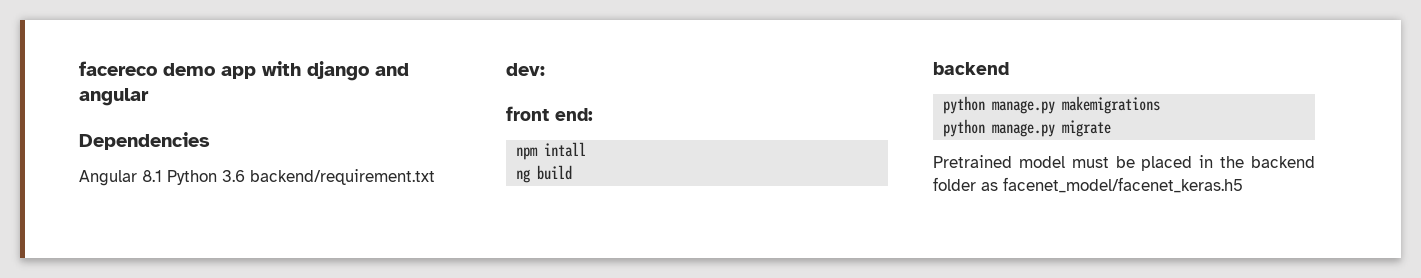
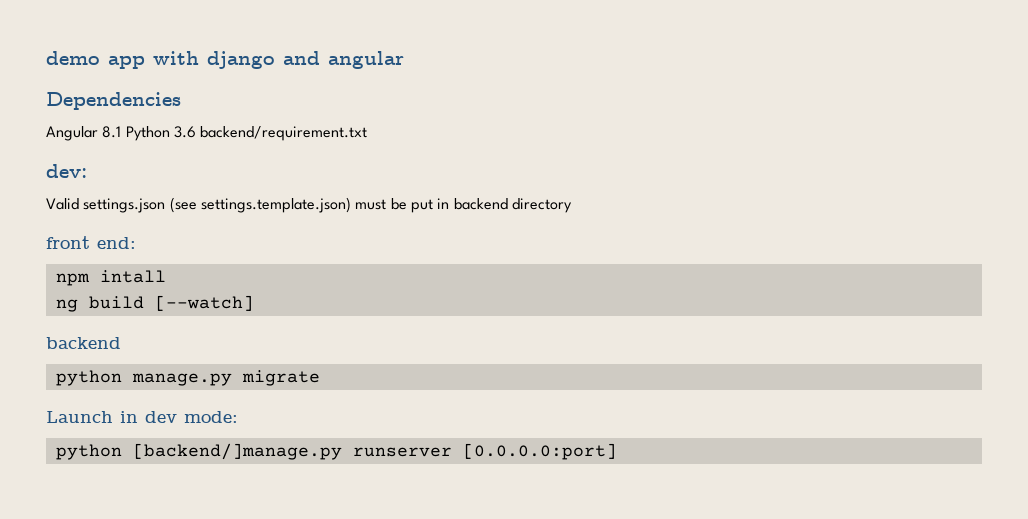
[79,61,157,76] facereco -> (46, 58) none
(545, 69) none -> [46,197,572,213] // Valid settings.json (see settings.template.json) must be put in backend directory
(573, 172) none -> [154,295,254,311] [--watch]
[1062,96,1161,114] [943,119,1112,137] [933,155,1315,171] [933,177,1243,193] makemigrations // python manage.py migrate // Pretrained model must be placed in the backend folder as facenet_model/facenet_keras.h5 -> [241,370,320,386] [46,411,238,423] [55,443,617,460] migrate // Launch in dev mode: // python [backend/]manage.py runserver [0.0.0.0:port]

